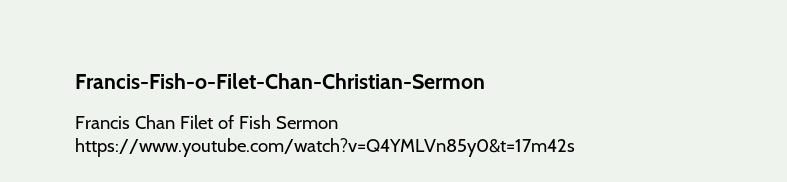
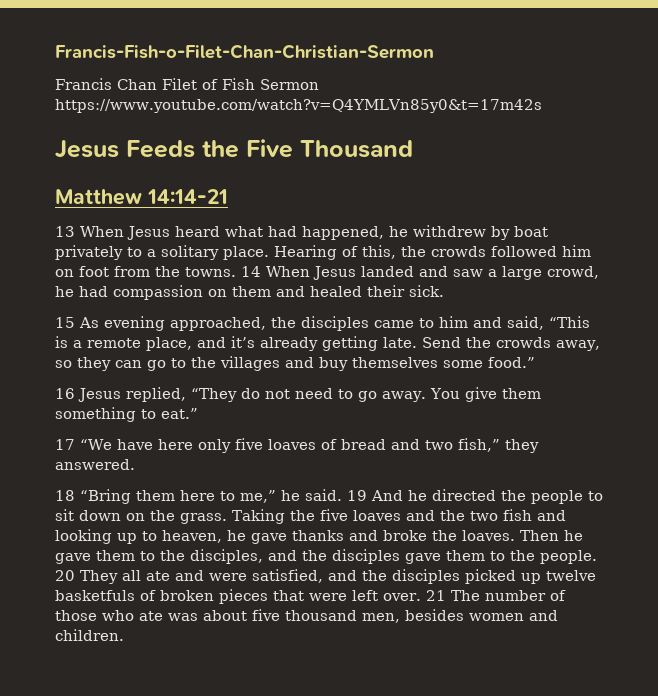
(575, 147) none -> [55,139,413,159] [55,189,228,205] [55,225,548,240] [55,245,591,260] [55,266,599,280] [55,285,444,300] [55,316,590,331] [55,336,600,351] [55,356,535,371] [55,387,541,402] [55,407,198,422] [55,438,539,453] [55,459,135,470] [55,489,603,504] [55,509,566,524] [55,529,583,544] [55,549,597,564] [55,569,596,584] [55,589,566,604] [55,609,558,623] [55,629,124,641] // Jesus Feeds the Five Thousand // Matthew 14:14-21 // 13 When Jesus heard what had happened, he withdrew by boat privately to a solitary place. Hearing of this, the crowds followed him on foot from the towns. 14 When Jesus landed and saw a large crowd, he had compassion on them and healed their sick. // 15 As evening approached, the disciples came to him and said, “This is a remote place, and it’s already getting late. Send the crowds away, so they can go to the villages and buy themselves some food.” // 16 Jesus replied, “They do not need to go away. You give them something to eat.” // 17 “We have here only five loaves of bread and two fish,” they answered. // 18 “Bring them here to me,” he said. 19 And he directed the people to sit down on the grass. Taking the five loaves and the two fish and looking up to heaven, he gave thanks and broke the loaves. Then he gave them to the disciples, and the disciples gave them to the people. 20 They all ate and were satisfied, and the disciples picked up twelve basketfuls of broken pieces that were left over. 21 The number of those who ate was about five thousand men, besides women and children.

